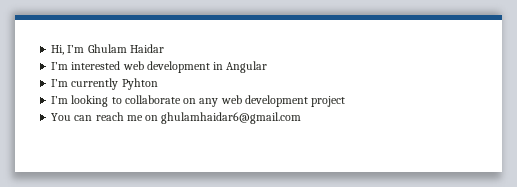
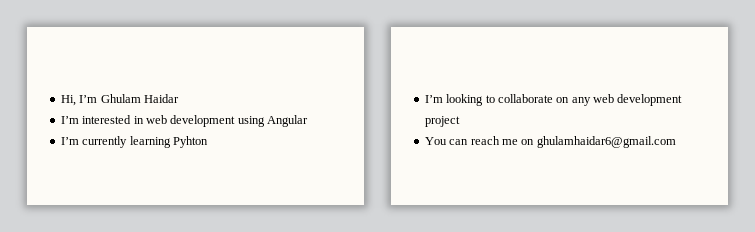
[122,61,224,73] web development in -> [133,115,265,127] in web development using
(119, 84) none -> [129,136,171,148] learning

